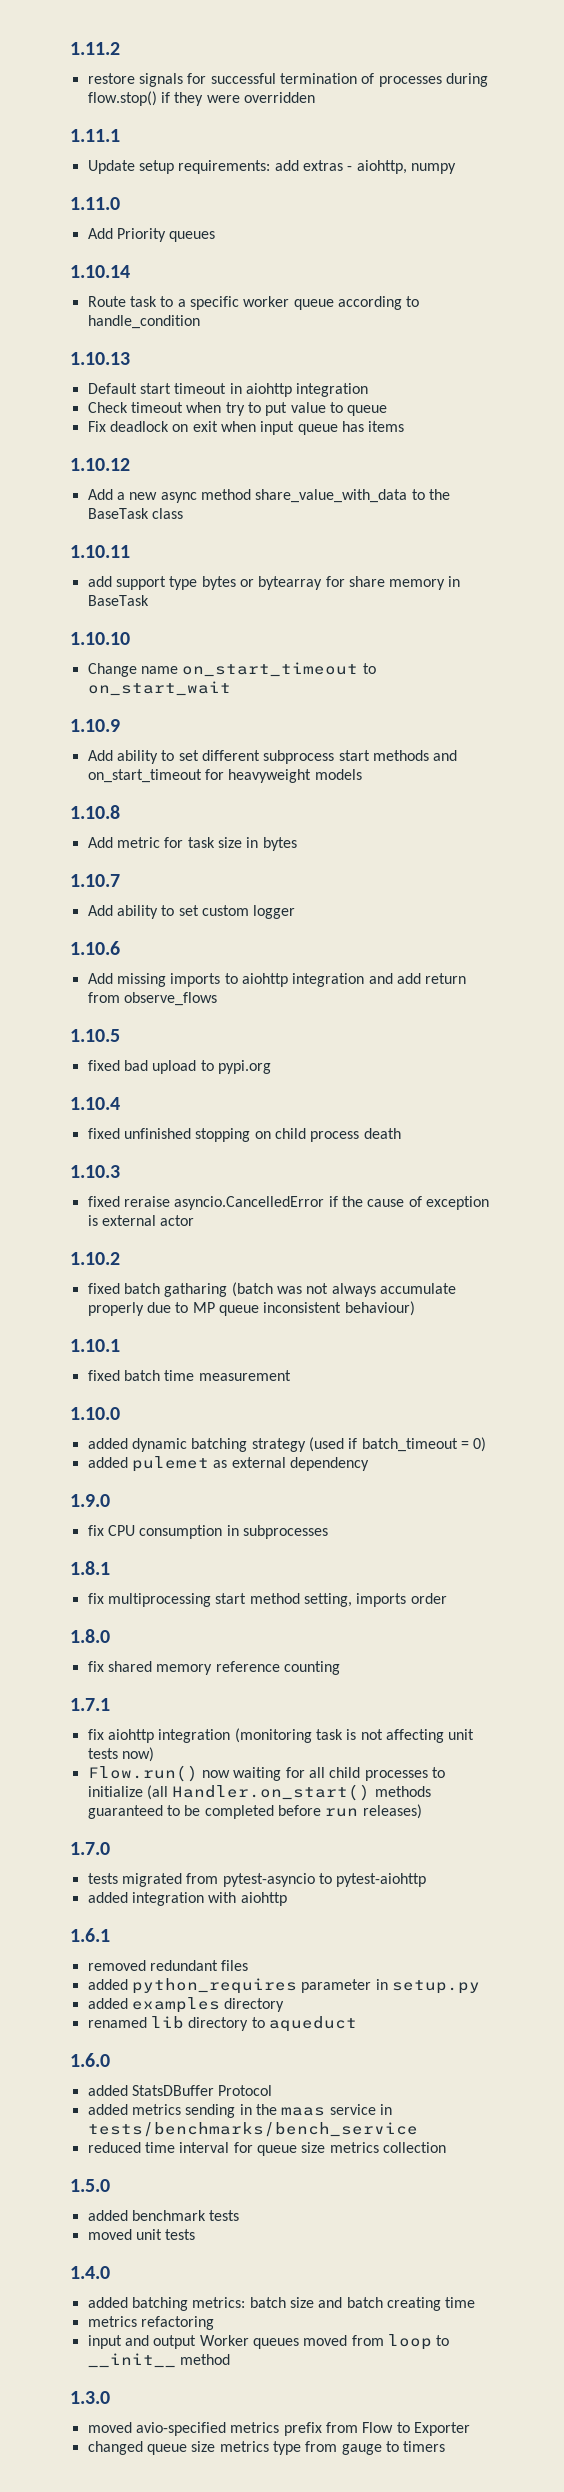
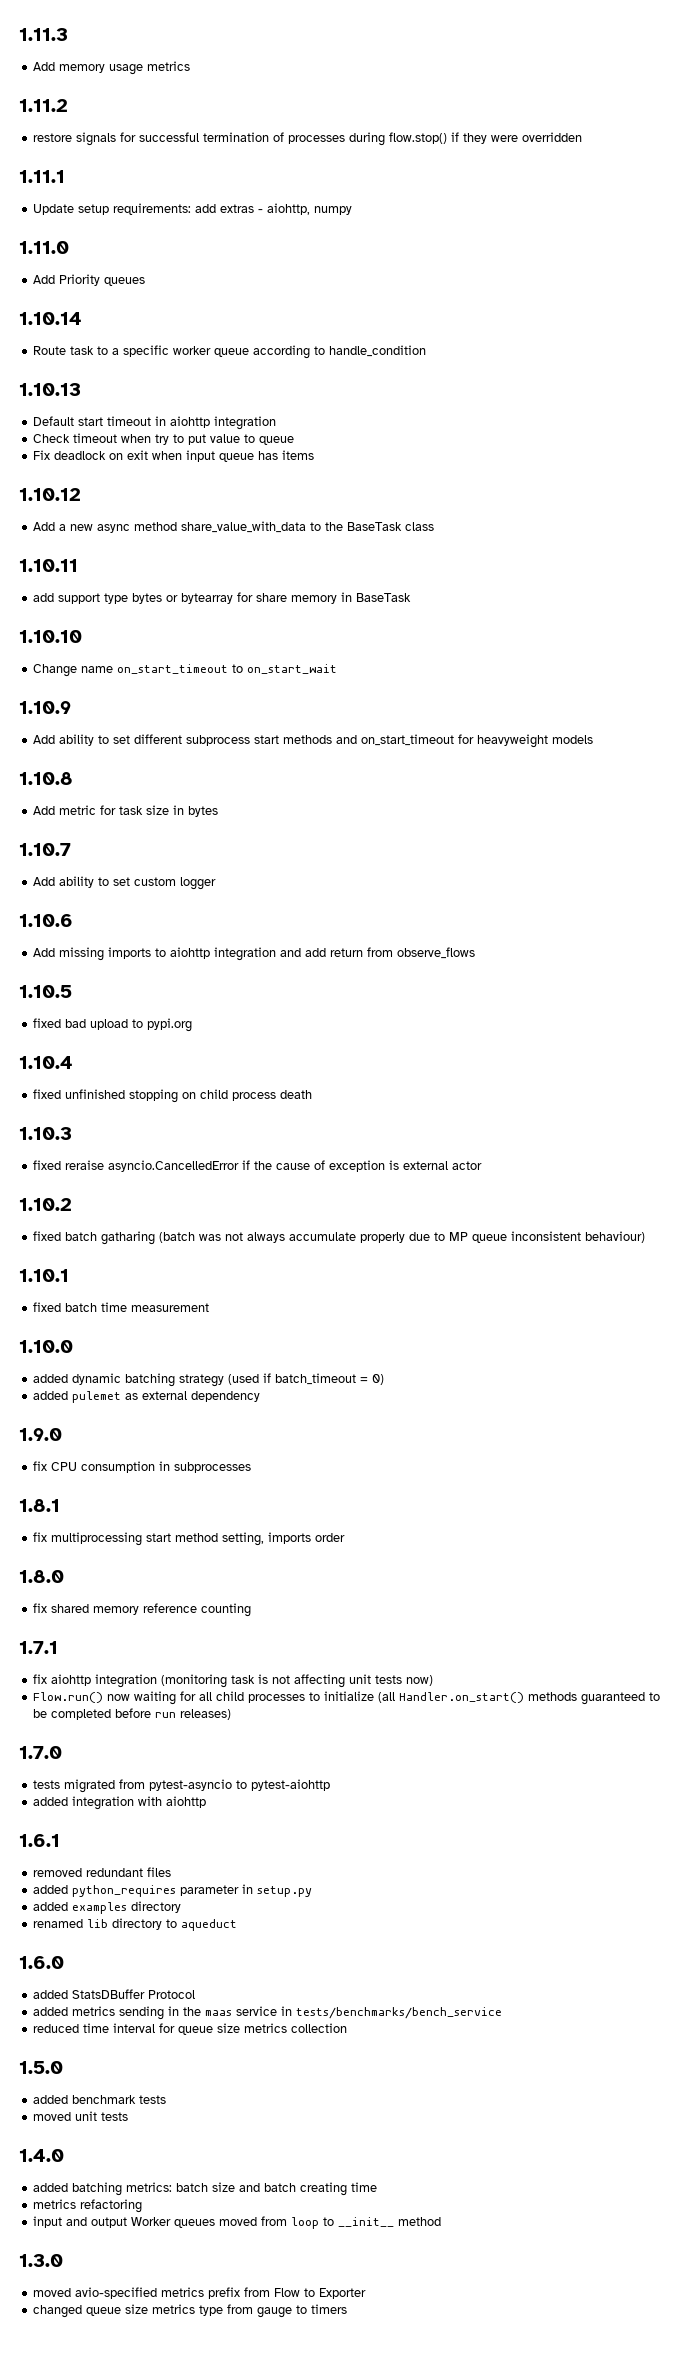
(70, 48) none -> [19,28,68,41] [32,61,190,75] 1.11.3 // Add memory usage metrics //

